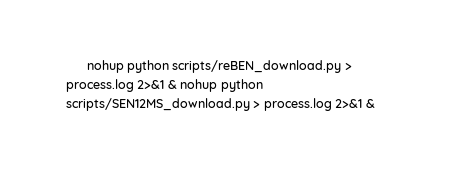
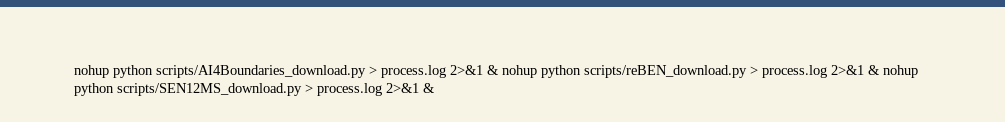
[86,60,170,73] nohup python -> [74,65,581,78] nohup python scripts/AI4Boundaries_download.py > process.log 2>&1 & nohup python

